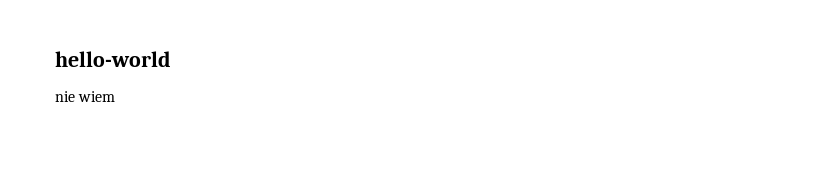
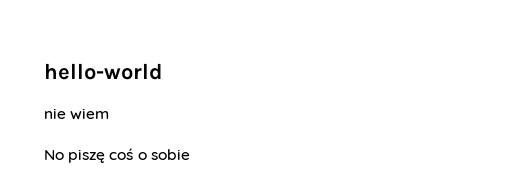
(116, 96) none -> [44,148,190,163] // No piszę coś o sobie

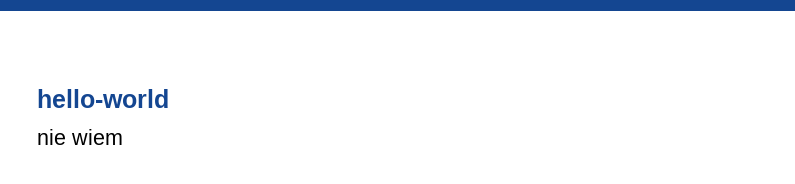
[44,148,190,163] // No piszę coś o sobie -> (123, 137) none

